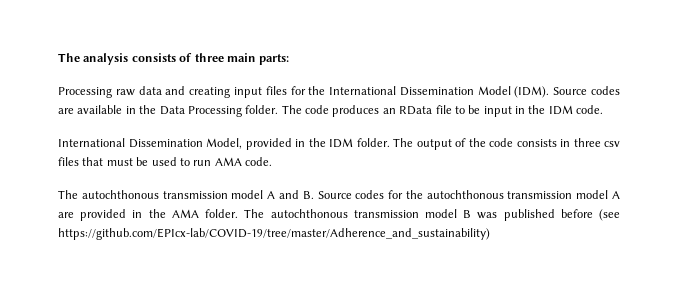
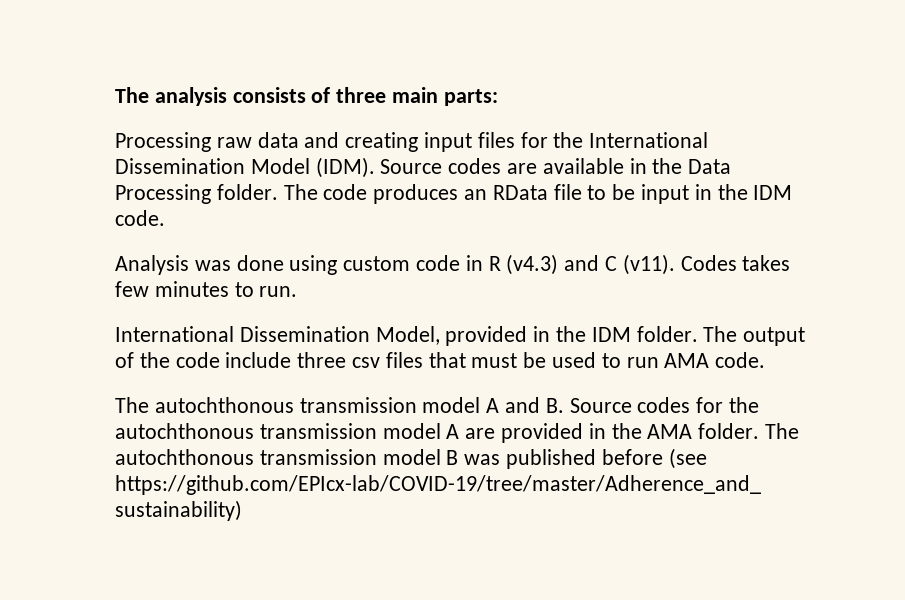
(604, 109) none -> [115,254,791,275] [115,281,298,297] // Analysis was done using custom code in R (v4.3) and C (v11). Codes takes few minutes to run.
[516,139,570,147] consists in -> [225,352,292,368] include

